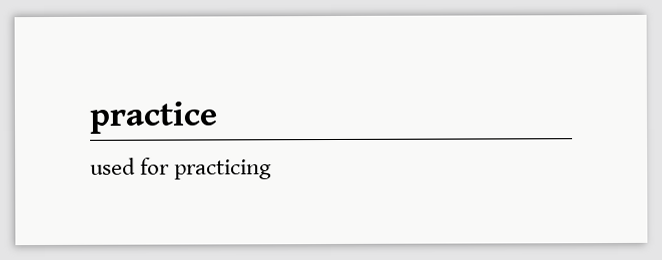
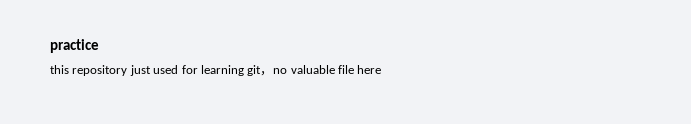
[90,157,273,180] used for practicing -> [50,65,382,76] this repository just used for learning git，no valuable file here

